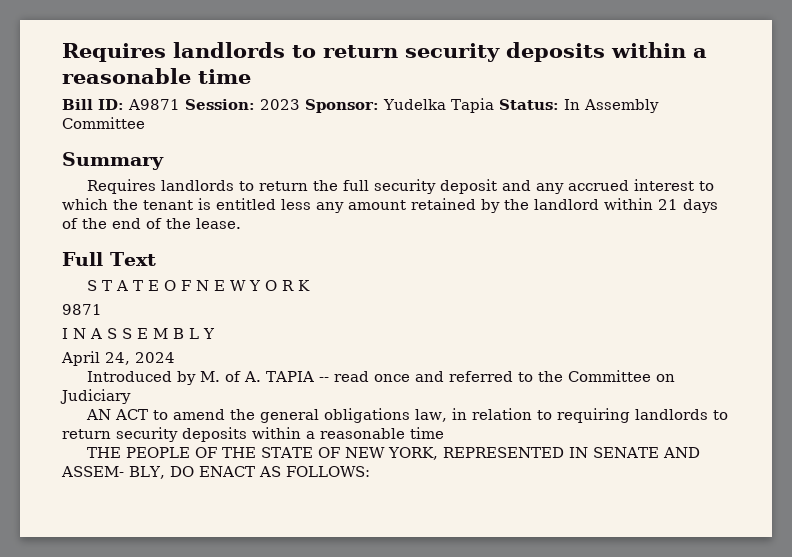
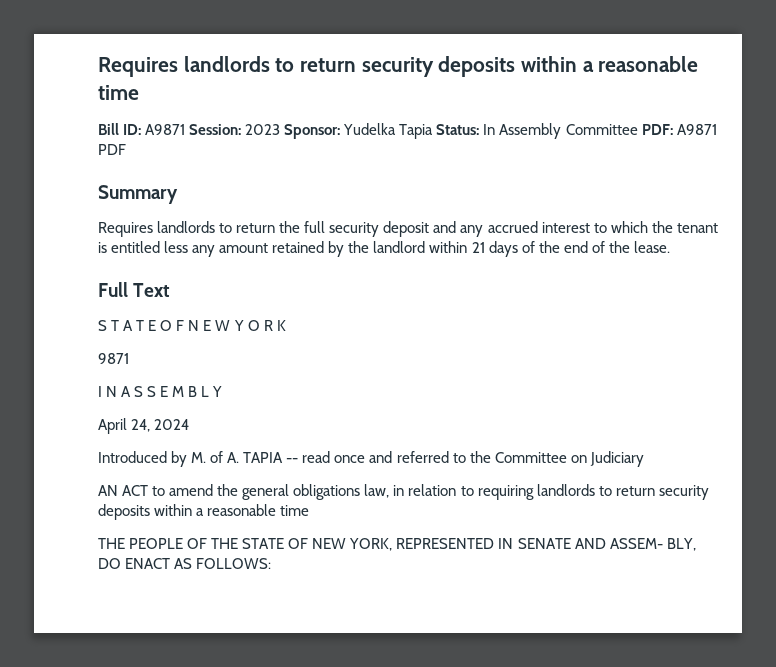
(145, 123) none -> [641,124,717,135] [98,144,126,155] PDF: A9871 PDF

